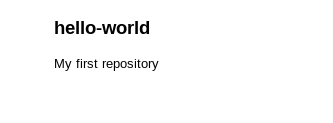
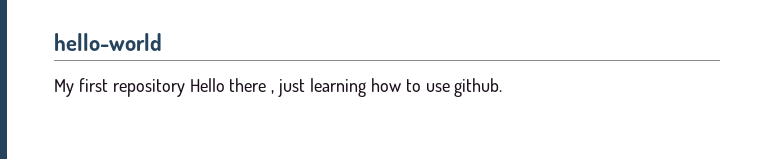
(159, 65) none -> [189,78,503,97] Hello there , just learning how to use github.

